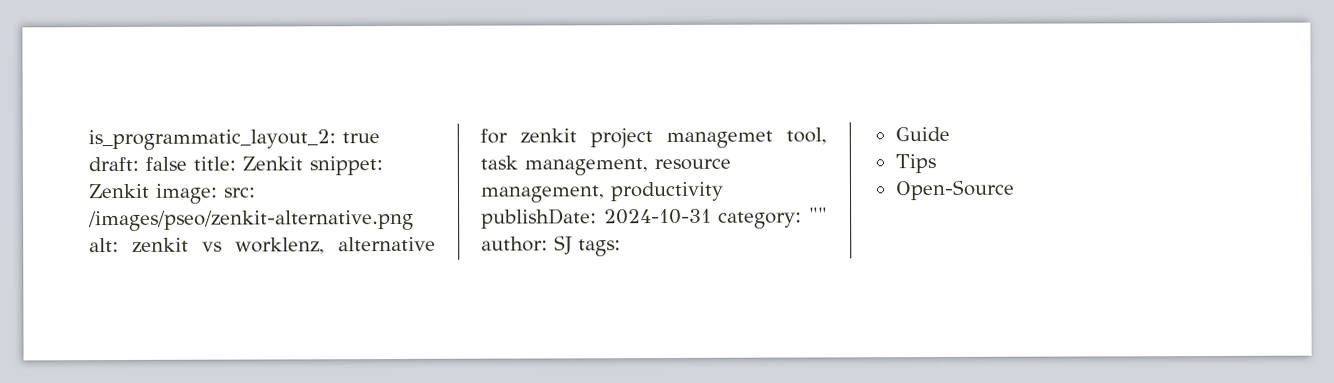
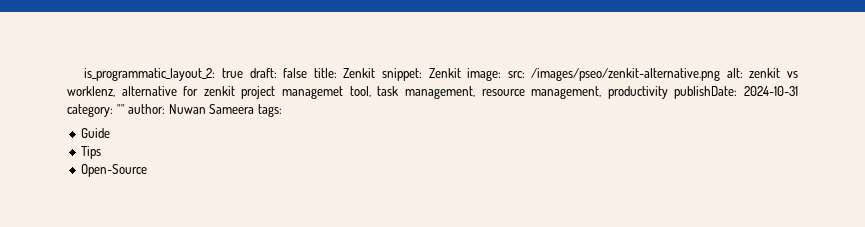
[554,235,573,256] SJ -> [168,104,255,114] Nuwan Sameera

